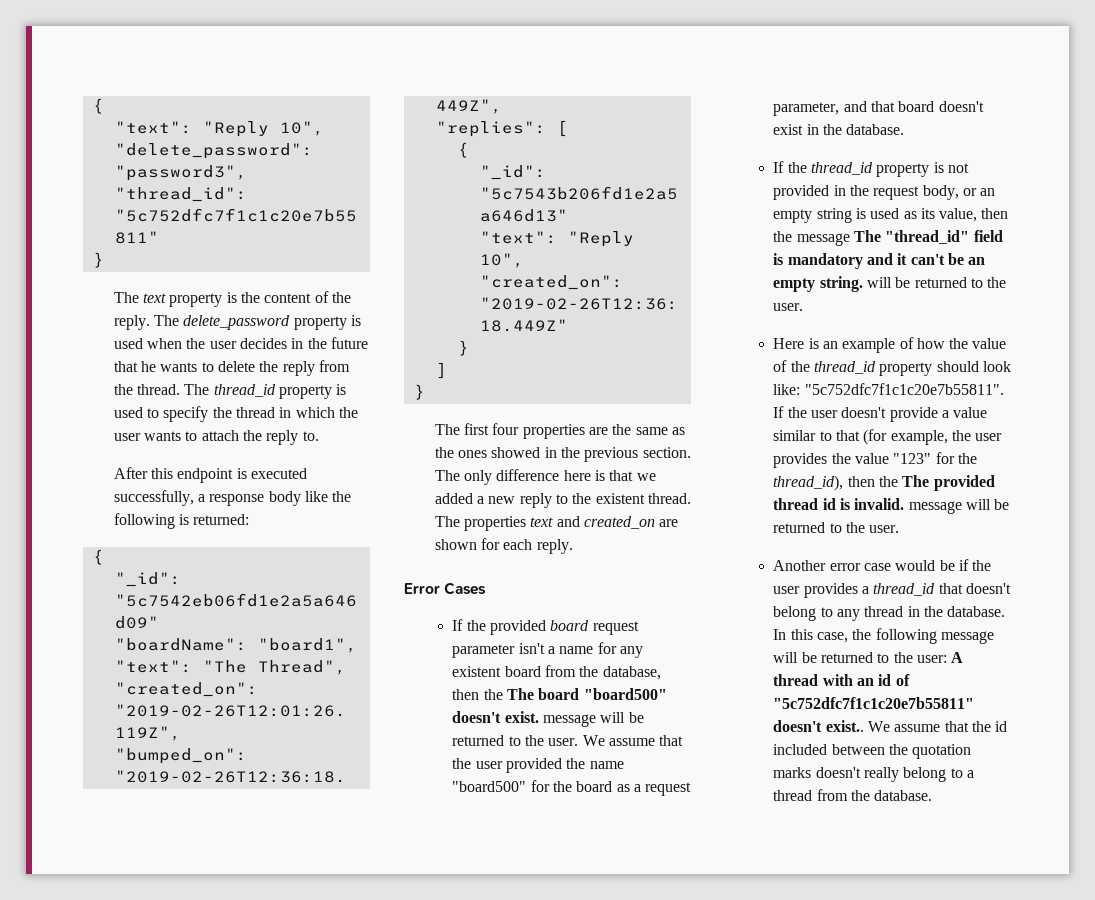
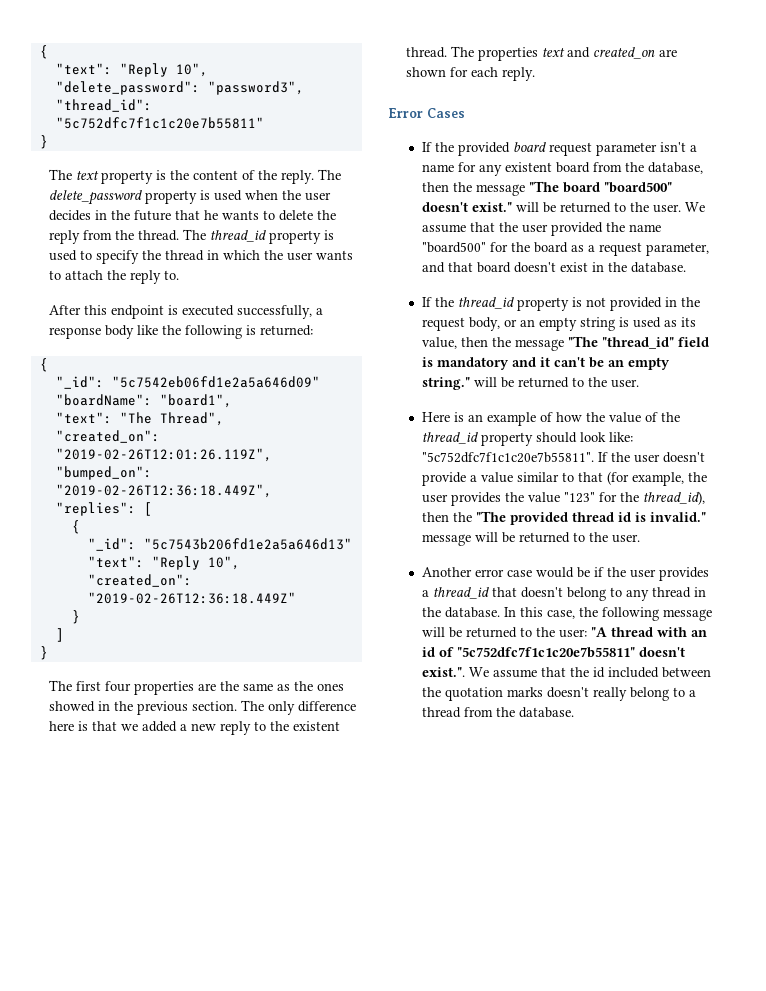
[506,688,534,700] The -> [476,181,560,196] message "The
[504,711,596,727] exist. message -> [472,202,513,212] exist."
[853,230,881,242] The -> [568,336,599,347] "The
[819,276,863,292] string. -> [422,377,471,390] string."
[902,475,930,487] The -> [476,511,507,522] "The
[854,498,905,510] invalid. -> [650,512,707,522] invalid."
[951,652,964,663] A -> [591,627,608,637] "A
[825,720,864,732] exist.. -> [422,667,466,677] exist.".

